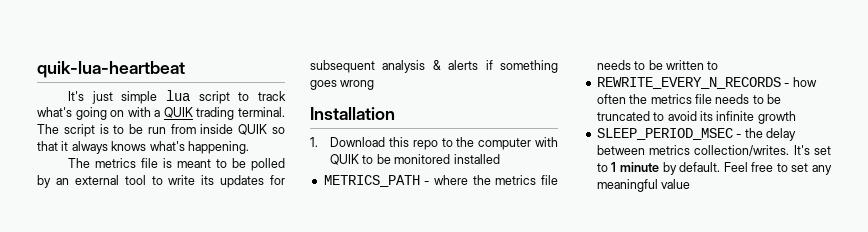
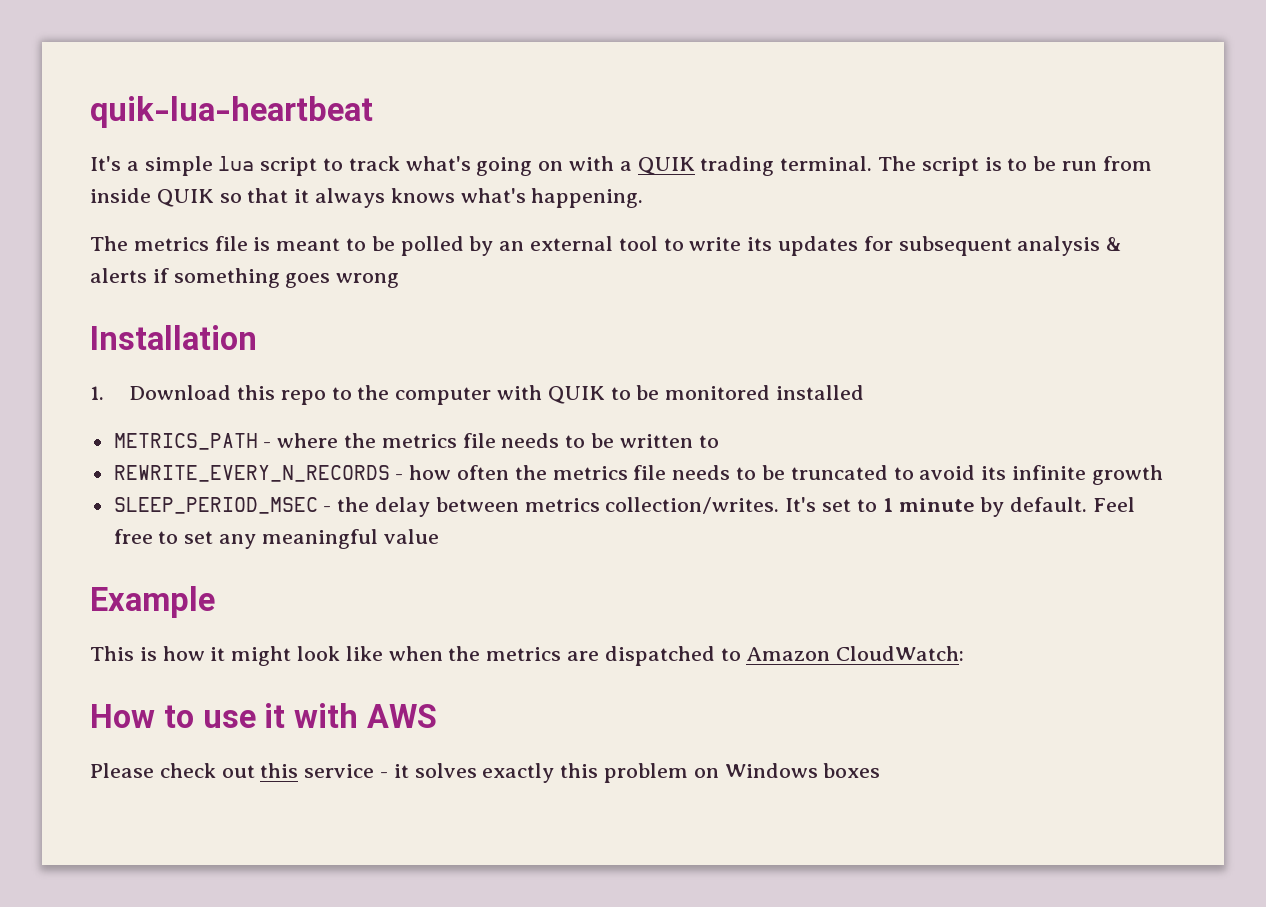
[91,91,113,104] just -> [126,161,139,171] a
(691, 184) none -> [90,586,215,618] [90,646,965,666] [90,703,437,728] [90,763,881,783] // Example // This is how it might look like when the metrics are dispatched to Amazon CloudWatch: // How to use it with AWS // Please check out this service - it solves exactly this problem on Windows boxes

